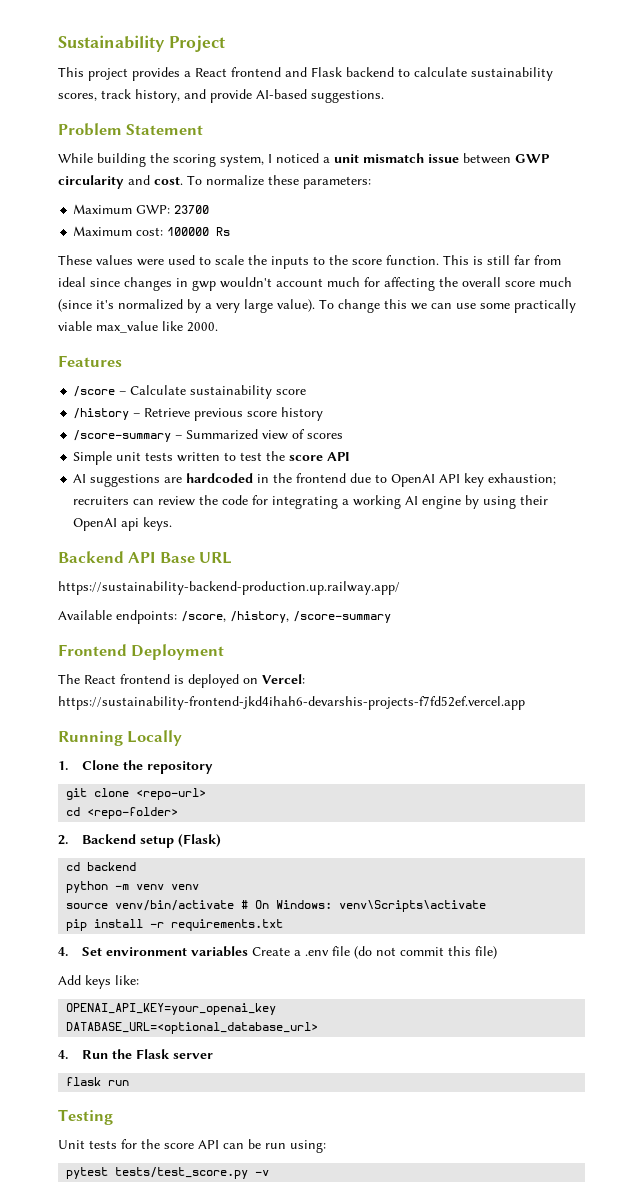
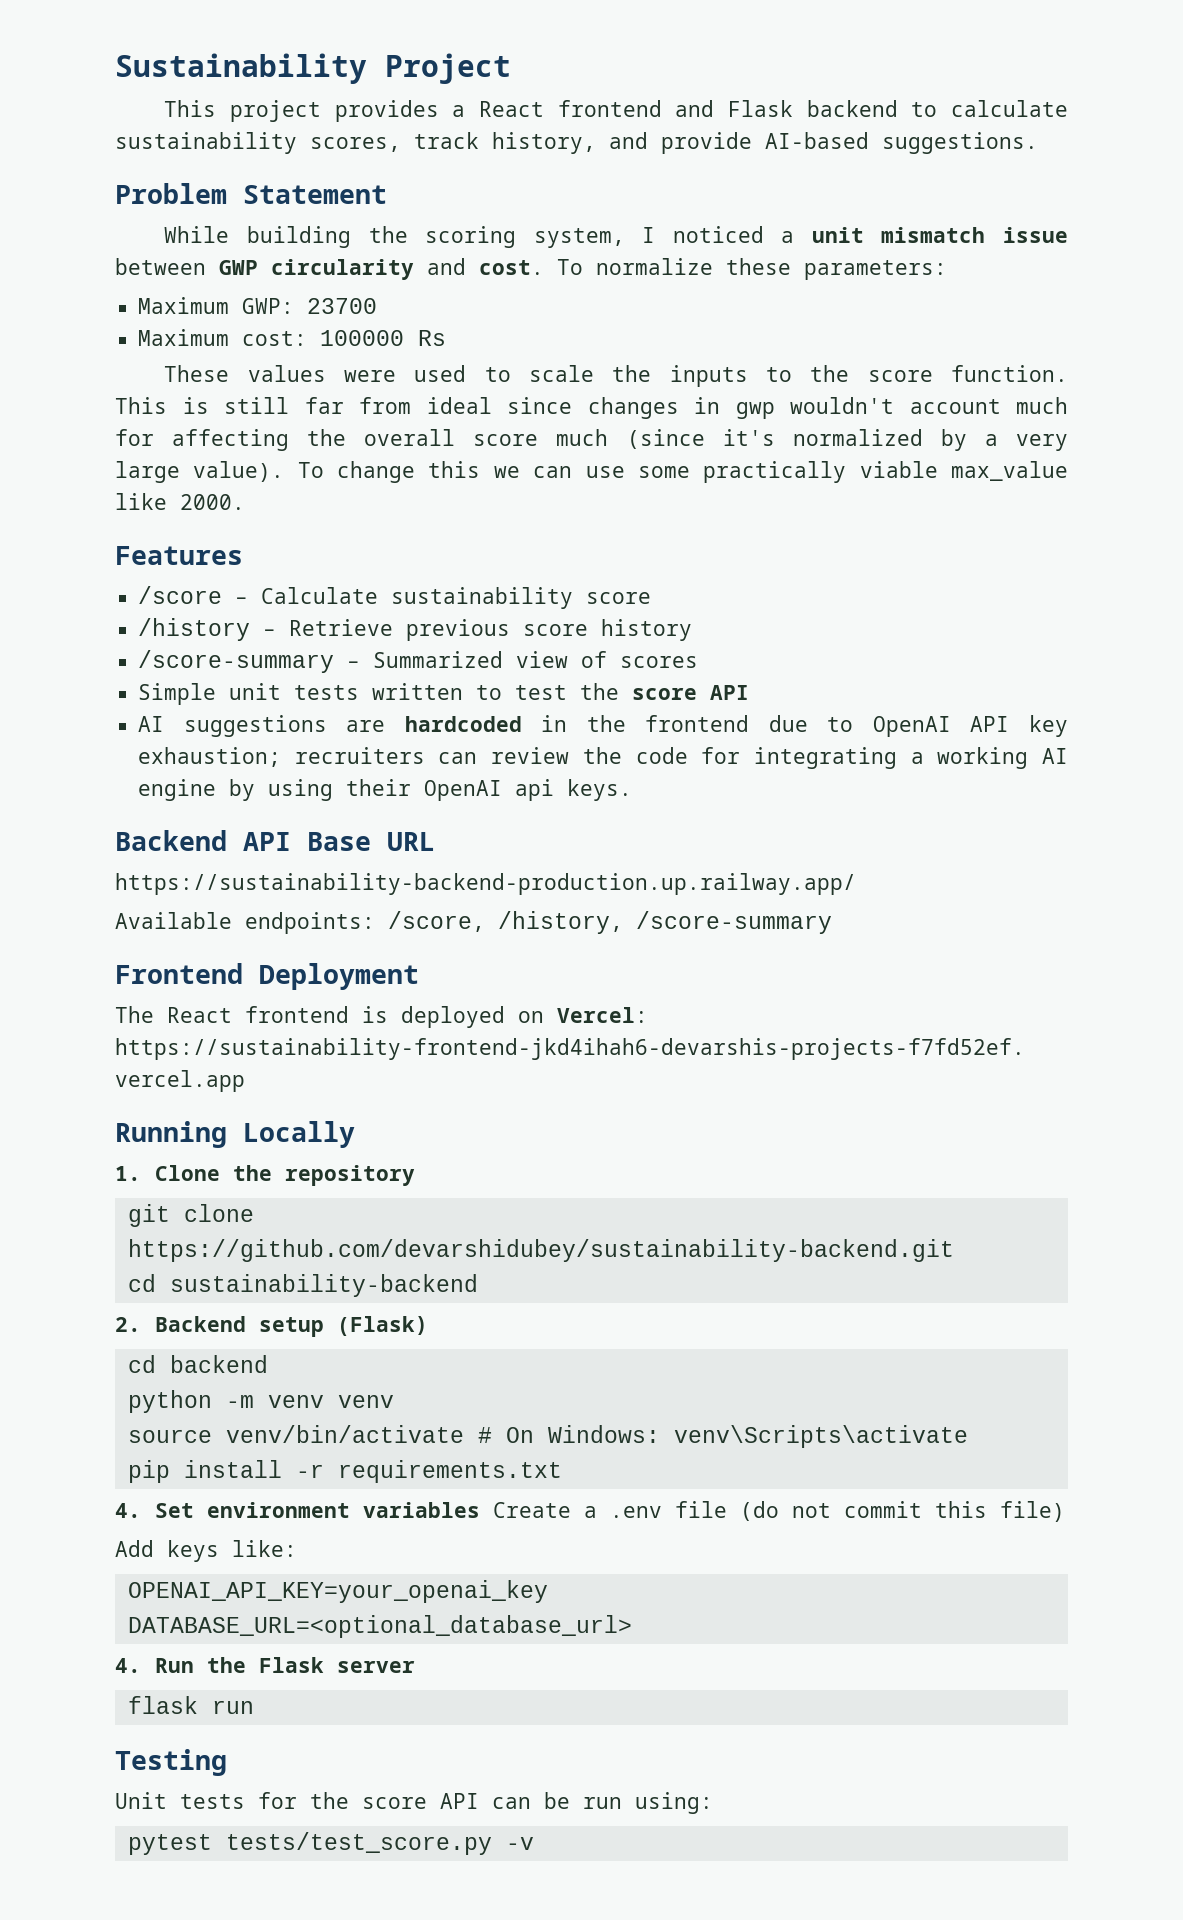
[136,788,207,800] [66,807,179,819] <repo-url> // cd <repo-folder> -> [127,1239,954,1262] [127,1274,478,1297] https://github.com/devarshidubey/sustainability-backend.git // cd sustainability-backend

